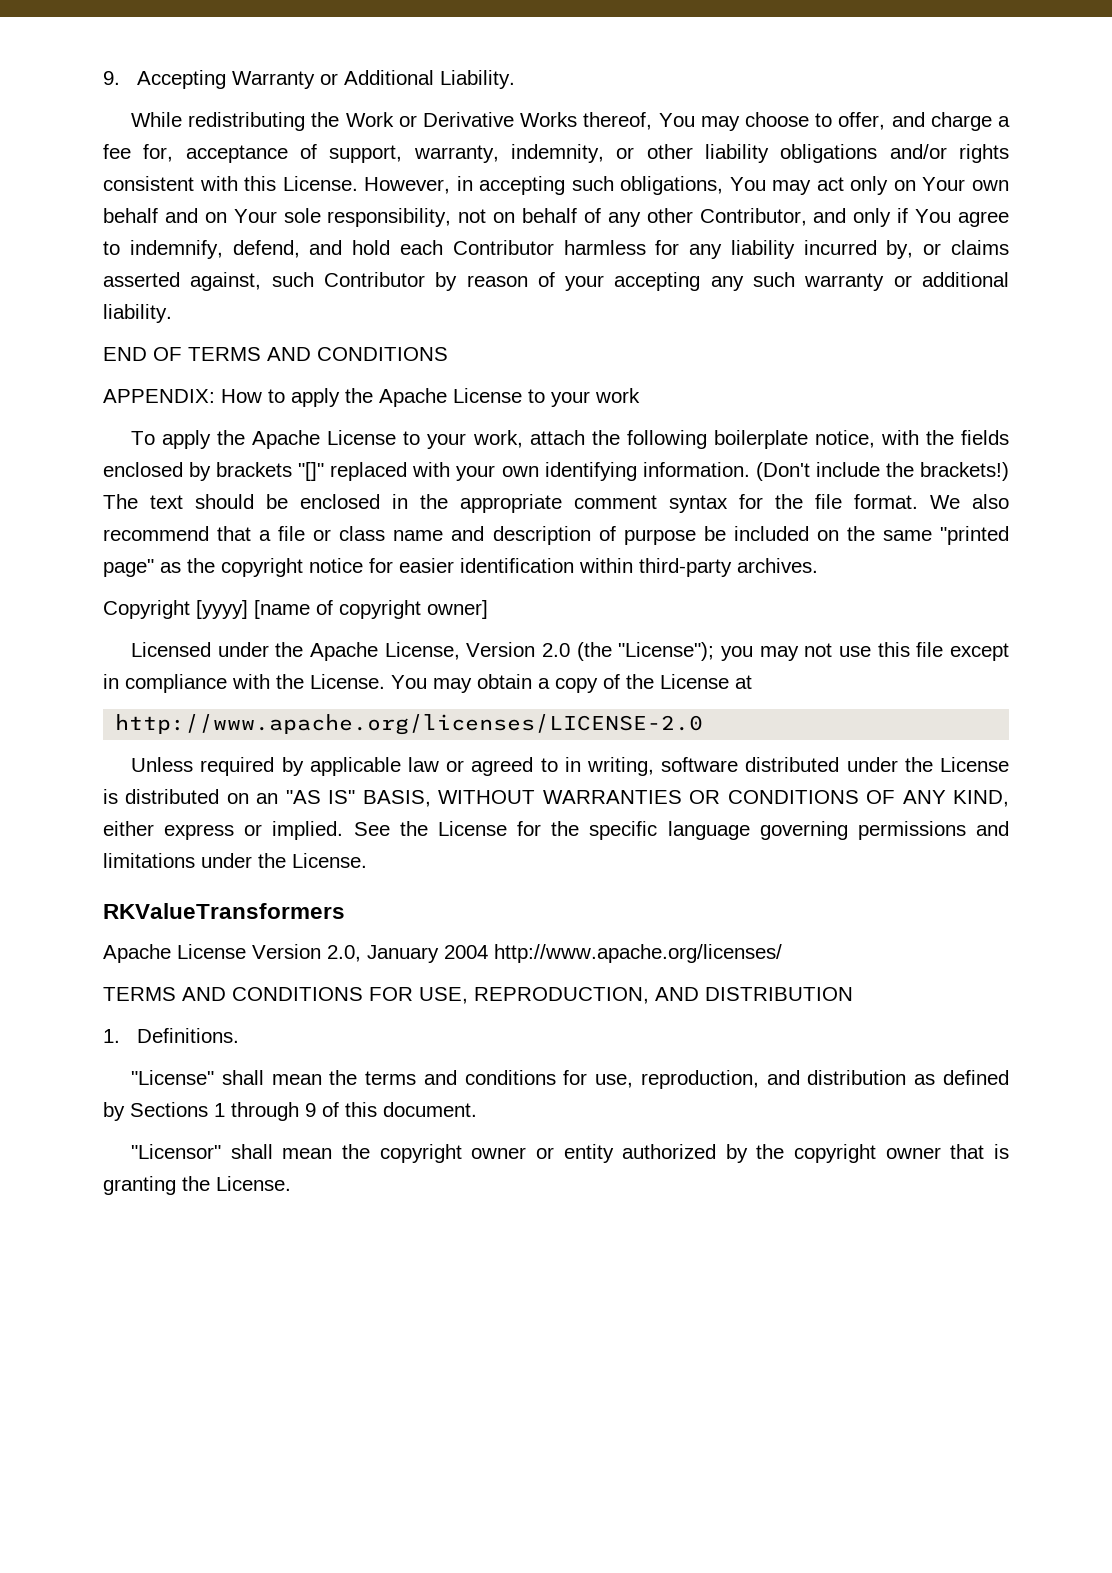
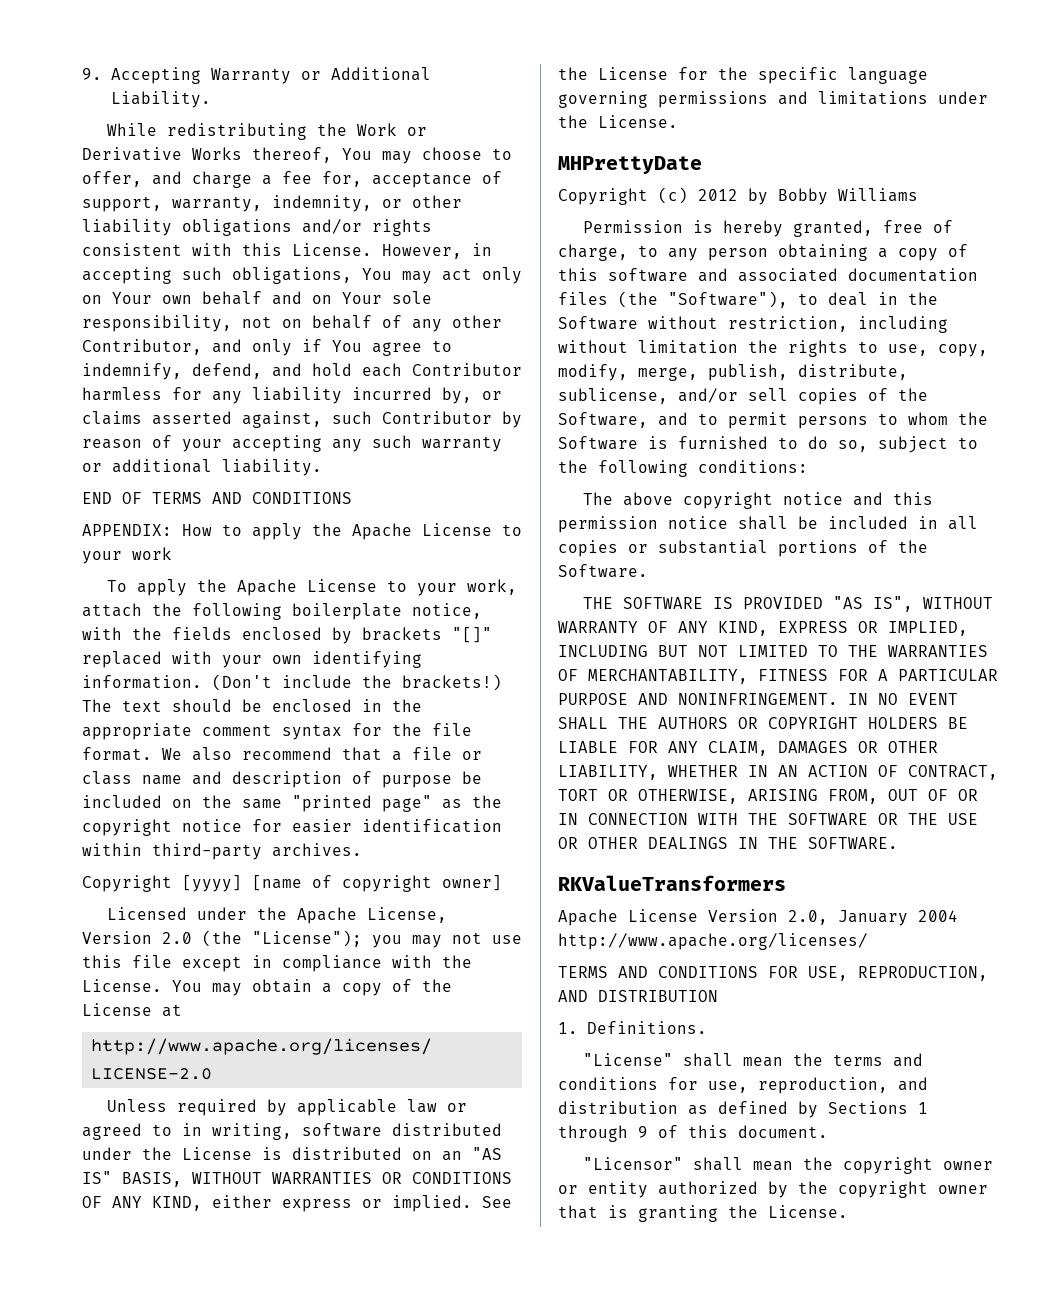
(367, 860) none -> [558,156,702,174] [558,187,918,205] [582,220,953,237] [558,244,968,261] [558,268,978,282] [558,291,938,308] [558,316,948,333] [558,340,988,357] [558,364,908,381] [558,388,928,405] [558,412,988,429] [558,436,978,453] [558,460,808,477] [582,492,933,509] [558,516,978,533] [558,540,928,557] [558,564,648,578] [582,596,993,612] [558,621,968,636] [558,645,988,657] [558,669,998,684] [558,693,958,705] [558,717,968,729] [558,741,938,756] [558,765,998,780] [558,789,978,804] [558,813,978,825] [558,837,898,849] // MHPrettyDate // Copyright (c) 2012 by Bobby Williams // Permission is hereby granted, free of charge, to any person obtaining a copy of this software and associated documentation files (the "Software"), to deal in the Software without restriction, including without limitation the rights to use, copy, modify, merge, publish, distribute, sublicense, and/or sell copies of the Software, and to permit persons to whom the Software is furnished to do so, subject to the following conditions: // The above copyright notice and this permission notice shall be included in all copies or substantial portions of the Software. // THE SOFTWARE IS PROVIDED "AS IS", WITHOUT WARRANTY OF ANY KIND, EXPRESS OR IMPLIED, INCLUDING BUT NOT LIMITED TO THE WARRANTIES OF MERCHANTABILITY, FITNESS FOR A PARTICULAR PURPOSE AND NONINFRINGEMENT. IN NO EVENT SHALL THE AUTHORS OR COPYRIGHT HOLDERS BE LIABLE FOR ANY CLAIM, DAMAGES OR OTHER LIABILITY, WHETHER IN AN ACTION OF CONTRACT, TORT OR OTHERWISE, ARISING FROM, OUT OF OR IN CONNECTION WITH THE SOFTWARE OR THE USE OR OTHER DEALINGS IN THE SOFTWARE.

